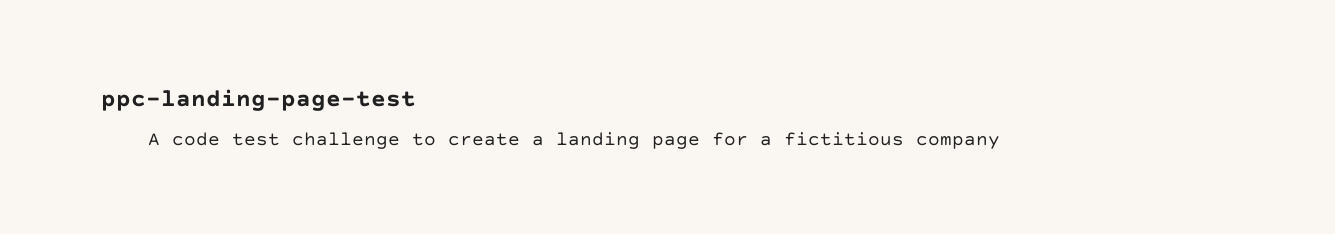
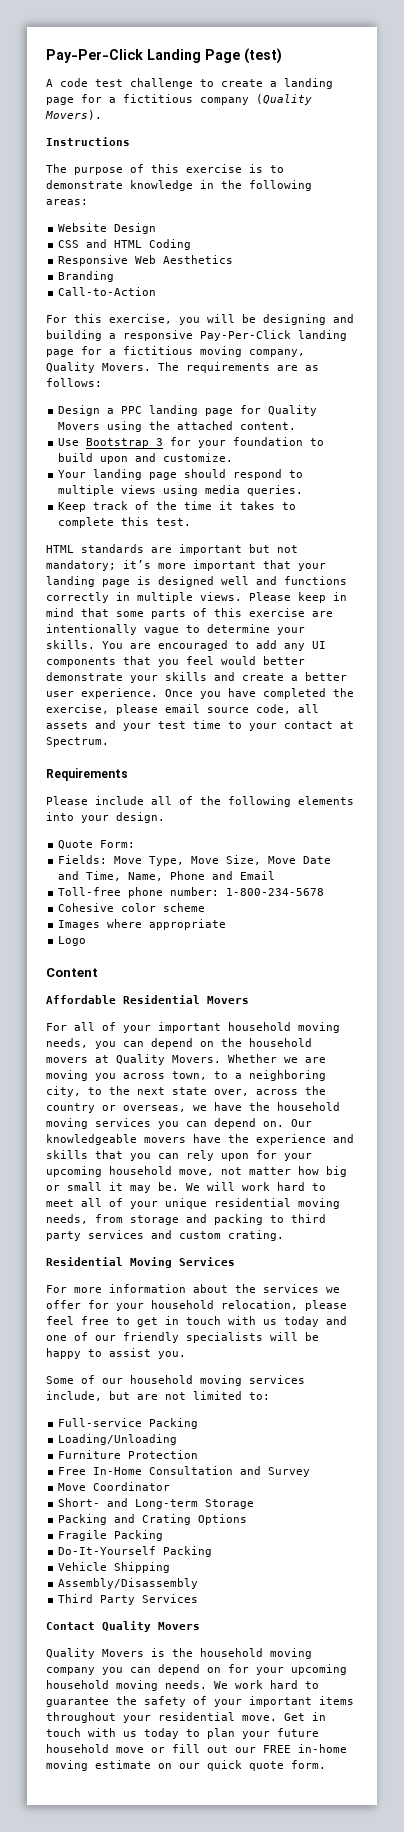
[101,89,416,111] ppc-landing-page-test -> [46,48,282,64] Pay-Per-Click Landing Page (test)
(1000, 142) none -> [256,94,312,105] [45,110,102,120] [46,137,130,146] [46,164,284,175] [46,180,312,191] [46,199,88,205] [58,223,157,234] [58,239,192,250] [58,255,234,266] [58,271,115,282] [58,287,157,296] [46,314,354,325] [46,330,347,341] [46,346,305,357] [46,362,319,373] [46,378,102,387] [58,405,318,416] [58,421,297,432] [58,437,325,448] [58,453,234,464] [58,469,304,480] [58,485,304,496] [58,501,297,512] [58,517,192,528] [46,544,298,555] [46,560,326,571] [46,576,347,587] [46,592,347,603] [46,608,333,619] [46,624,305,635] [46,640,326,651] [46,656,305,667] [46,672,347,683] [46,688,354,699] [46,704,319,715] [46,720,354,731] [46,737,109,747] [46,768,128,781] [46,796,354,807] [46,812,165,823] [58,840,136,849] [58,855,332,866] [58,871,276,881] [58,887,325,898] [58,903,206,912] [58,919,227,930] [58,936,87,946] [46,968,98,977] [46,995,249,1004] [46,1022,340,1033] [46,1038,312,1049] [46,1054,326,1065] [46,1070,326,1081] [46,1086,326,1097] [46,1102,340,1113] [46,1118,312,1129] [46,1134,354,1145] [46,1150,312,1161] [46,1166,347,1177] [46,1182,326,1193] [46,1198,340,1209] [46,1214,326,1225] [46,1230,284,1241] [46,1257,235,1268] [46,1284,340,1293] [46,1300,347,1311] [46,1316,347,1327] [46,1332,319,1343] [46,1348,186,1359] [46,1375,305,1386] [46,1391,270,1401] [58,1418,199,1429] [58,1434,178,1445] [58,1450,199,1459] [58,1466,311,1477] [58,1482,171,1491] [58,1498,255,1509] [58,1514,248,1525] [58,1530,164,1541] [58,1546,213,1557] [58,1562,171,1573] [58,1578,199,1589] [58,1594,199,1605] [46,1621,200,1632] [46,1648,312,1659] [46,1664,347,1675] [46,1680,319,1691] [46,1696,354,1707] [46,1712,326,1723] [46,1728,319,1739] [46,1744,347,1753] [46,1760,326,1771] (Quality Movers). // Instructions // The purpose of this exercise is to demonstrate knowledge in the following areas: // Website Design // CSS and HTML Coding // Responsive Web Aesthetics // Branding // Call-to-Action // For this exercise, you will be designing and building a responsive Pay-Per-Click landing page for a fictitious moving company, Quality Movers. The requirements are as follows: // Design a PPC landing page for Quality Movers using the attached content. // Use Bootstrap 3 for your foundation to build upon and customize. // Your landing page should respond to multiple views using media queries. // Keep track of the time it takes to complete this test. // HTML standards are important but not mandatory; it’s more important that your landing page is designed well and functions correctly in multiple views. Please keep in mind that some parts of this exercise are intentionally vague to determine your skills. You are encouraged to add any UI components that you feel would better demonstrate your skills and create a better user experience. Once you have completed the exercise, please email source code, all assets and your test time to your contact at Spectrum. // Requirements // Please include all of the following elements into your design. // Quote Form: // Fields: Move Type, Move Size, Move Date and Time, Name, Phone and Email // Toll-free phone number: 1-800-234-5678 // Cohesive color scheme // Images where appropriate // Logo // Content // Affordable Residential Movers // For all of your important household moving needs, you can depend on the household movers at Quality Movers. Whether we are moving you across town, to a neighboring city, to the next state over, across the country or overseas, we have the household moving services you can depend on. Our knowledgeable movers have the experience and skills that you can rely upon for your upcoming household move, not matter how big or small it may be. We will work hard to meet all of your unique residential moving needs, from storage and packing to third party services and custom crating. // Residential Moving Services // For more information about the services we offer for your household relocation, please feel free to get in touch with us today and one of our friendly specialists will be happy to assist you. // Some of our household moving services include, but are not limited to: // Full-service Packing // Loading/Unloading // Furniture Protection // Free In-Home Consultation and Survey // Move Coordinator // Short- and Long-term Storage // Packing and Crating Options // Fragile Packing // Do-It-Yourself Packing // Vehicle Shipping // Assembly/Disassembly // Third Party Services // Contact Quality Movers // Quality Movers is the household moving company you can depend on for your upcoming household moving needs. We work hard to guarantee the safety of your important items throughout your residential move. Get in touch with us today to plan your future household move or fill out our FREE in-home moving estimate on our quick quote form.

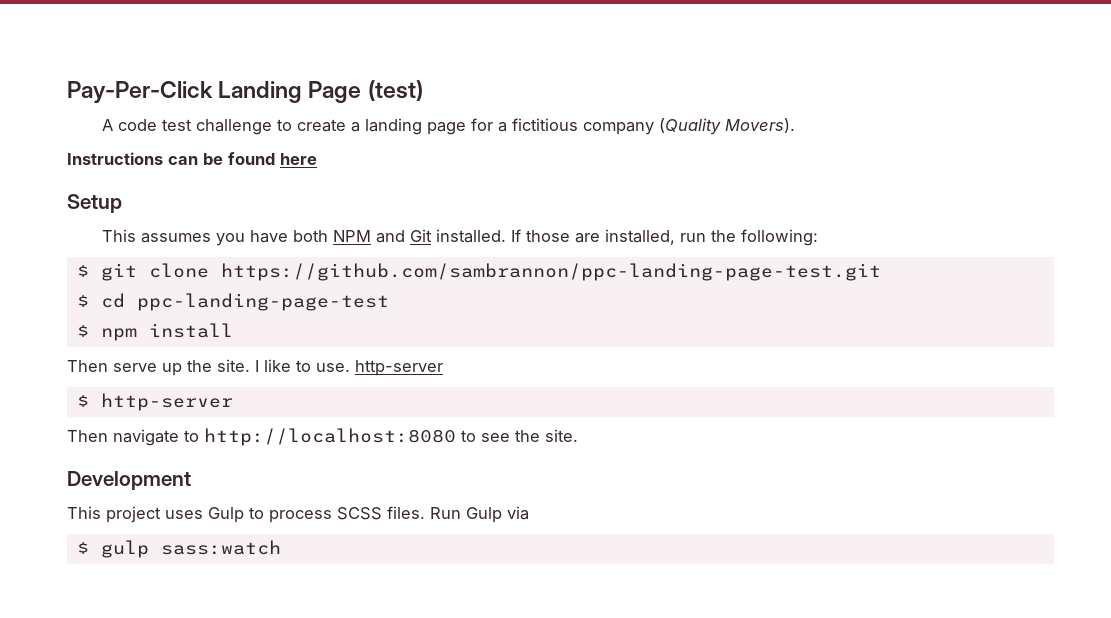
[46,164,284,175] [46,180,312,191] [46,199,88,205] [58,223,157,234] [58,239,192,250] [58,255,234,266] [58,271,115,282] [58,287,157,296] [46,314,354,325] [46,330,347,341] [46,346,305,357] [46,362,319,373] [46,378,102,387] [58,405,318,416] [58,421,297,432] [58,437,325,448] [58,453,234,464] [58,469,304,480] [58,485,304,496] [58,501,297,512] [58,517,192,528] [46,544,298,555] [46,560,326,571] [46,576,347,587] [46,592,347,603] [46,608,333,619] [46,624,305,635] [46,640,326,651] [46,656,305,667] [46,672,347,683] [46,688,354,699] [46,704,319,715] [46,720,354,731] [46,737,109,747] [46,768,128,781] [46,796,354,807] [46,812,165,823] [58,840,136,849] [58,855,332,866] [58,871,276,881] [58,887,325,898] [58,903,206,912] [58,919,227,930] [58,936,87,946] [46,968,98,977] [46,995,249,1004] [46,1022,340,1033] [46,1038,312,1049] [46,1054,326,1065] [46,1070,326,1081] [46,1086,326,1097] [46,1102,340,1113] [46,1118,312,1129] [46,1134,354,1145] [46,1150,312,1161] [46,1166,347,1177] [46,1182,326,1193] [46,1198,340,1209] [46,1214,326,1225] [46,1230,284,1241] [46,1257,235,1268] [46,1284,340,1293] [46,1300,347,1311] [46,1316,347,1327] [46,1332,319,1343] [46,1348,186,1359] [46,1375,305,1386] [46,1391,270,1401] [58,1418,199,1429] [58,1434,178,1445] [58,1450,199,1459] [58,1466,311,1477] [58,1482,171,1491] [58,1498,255,1509] [58,1514,248,1525] [58,1530,164,1541] [58,1546,213,1557] [58,1562,171,1573] [58,1578,199,1589] [58,1594,199,1605] [46,1621,200,1632] [46,1648,312,1659] [46,1664,347,1675] [46,1680,319,1691] [46,1696,354,1707] [46,1712,326,1723] [46,1728,319,1739] [46,1744,347,1753] [46,1760,326,1771] // The purpose of this exercise is to demonstrate knowledge in the following areas: // Website Design // CSS and HTML Coding // Responsive Web Aesthetics // Branding // Call-to-Action // For this exercise, you will be designing and building a responsive Pay-Per-Click landing page for a fictitious moving company, Quality Movers. The requirements are as follows: // Design a PPC landing page for Quality Movers using the attached content. // Use Bootstrap 3 for your foundation to build upon and customize. // Your landing page should respond to multiple views using media queries. // Keep track of the time it takes to complete this test. // HTML standards are important but not mandatory; it’s more important that your landing page is designed well and functions correctly in multiple views. Please keep in mind that some parts of this exercise are intentionally vague to determine your skills. You are encouraged to add any UI components that you feel would better demonstrate your skills and create a better user experience. Once you have completed the exercise, please email source code, all assets and your test time to your contact at Spectrum. // Requirements // Please include all of the following elements into your design. // Quote Form: // Fields: Move Type, Move Size, Move Date and Time, Name, Phone and Email // Toll-free phone number: 1-800-234-5678 // Cohesive color scheme // Images where appropriate // Logo // Content // Affordable Residential Movers // For all of your important household moving needs, you can depend on the household movers at Quality Movers. Whether we are moving you across town, to a neighboring city, to the next state over, across the country or overseas, we have the household moving services you can depend on. Our knowledgeable movers have the experience and skills that you can rely upon for your upcoming household move, not matter how big or small it may be. We will work hard to meet all of your unique residential moving needs, from storage and packing to third party services and custom crating. // Residential Moving Services // For more information about the services we offer for your household relocation, please feel free to get in touch with us today and one of our friendly specialists will be happy to assist you. // Some of our household moving services include, but are not limited to: // Full-service Packing // Loading/Unloading // Furniture Protection // Free In-Home Consultation and Survey // Move Coordinator // Short- and Long-term Storage // Packing and Crating Options // Fragile Packing // Do-It-Yourself Packing // Vehicle Shipping // Assembly/Disassembly // Third Party Services // Contact Quality Movers // Quality Movers is the household moving company you can depend on for your upcoming household moving needs. We work hard to guarantee the safety of your important items throughout your residential move. Get in touch with us today to plan your future household move or fill out our FREE in-home moving estimate on our quick quote form. -> [168,152,317,165] [67,194,122,213] [101,229,818,246] [76,263,881,281] [76,293,389,311] [76,323,233,341] [67,359,443,376] [76,393,233,411] [67,428,578,446] [67,471,191,490] [67,506,529,523] [76,540,281,558] can be found here // Setup // This assumes you have both NPM and Git installed. If those are installed, run the following: // $ git clone https://github.com/sambrannon/ppc-landing-page-test.git // $ cd ppc-landing-page-test // $ npm install // Then serve up the site. I like to use. http-server // $ http-server // Then navigate to http://localhost:8080 to see the site. // Development // This project uses Gulp to process SCSS files. Run Gulp via // $ gulp sass:watch

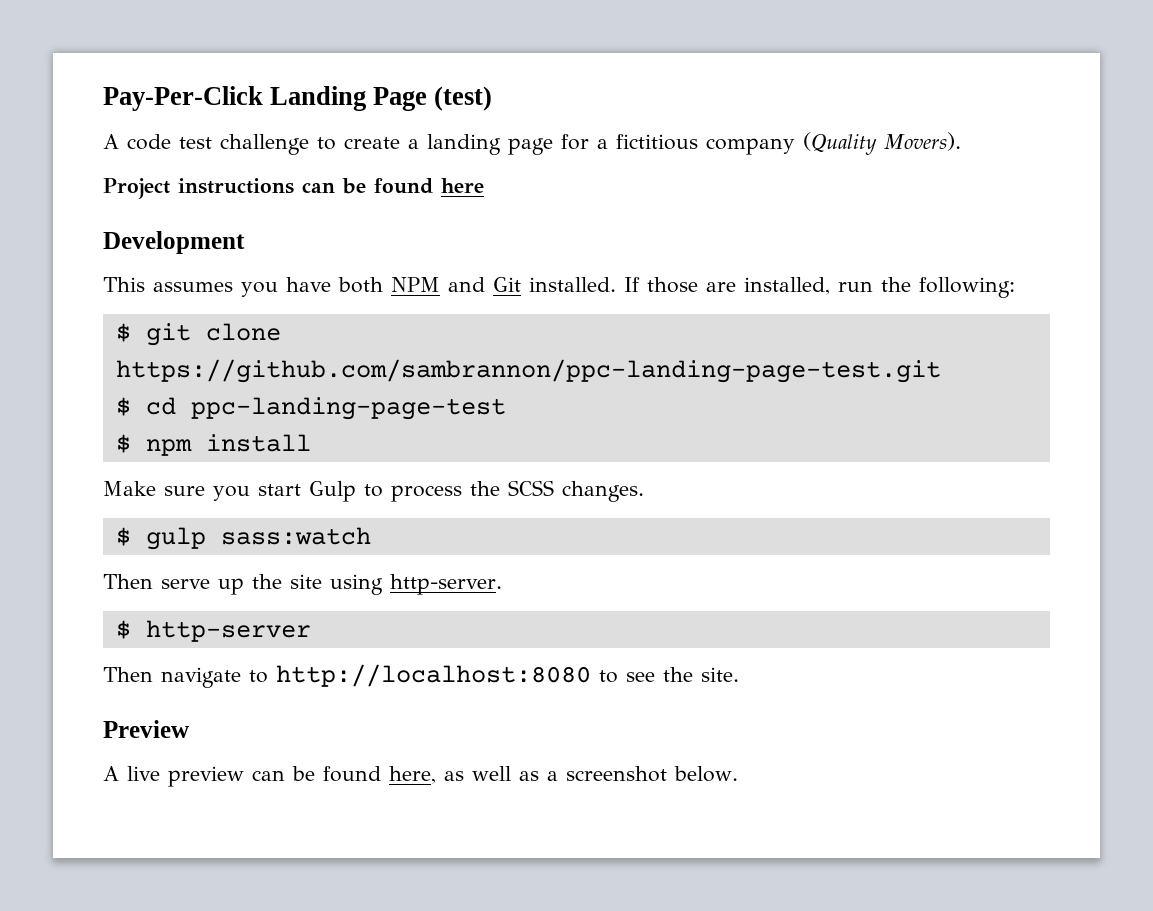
[67,152,163,165] Instructions -> [103,178,294,199] Project instructions
[67,194,122,213] Setup -> [103,231,245,254] Development
[67,359,443,376] Then serve up the site. I like to use. http-server -> [103,480,644,502] [115,527,371,550] [103,574,502,595] Make sure you start Gulp to process the SCSS changes. // $ gulp sass:watch // Then serve up the site using http-server.
[67,471,191,490] [67,506,529,523] [76,540,281,558] Development // This project uses Gulp to process SCSS files. Run Gulp via // $ gulp sass:watch -> [103,720,189,738] [103,766,738,787] Preview // A live preview can be found here, as well as a screenshot below.

